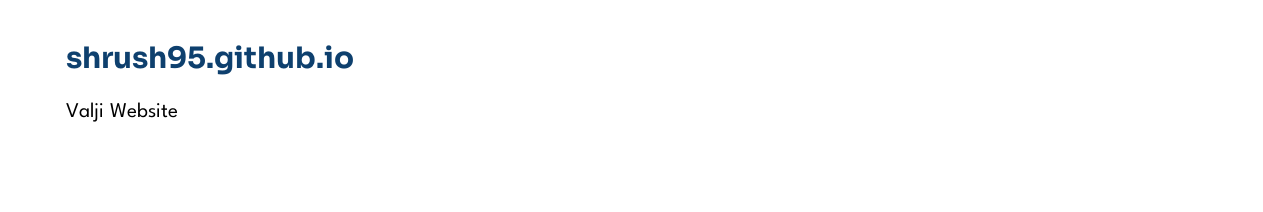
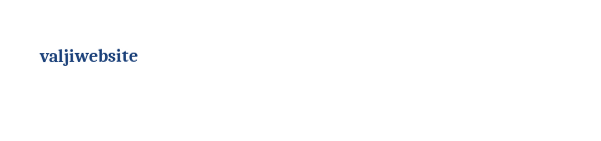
[66,45,354,75] [66,102,178,122] shrush95.github.io // Valji Website -> [38,48,138,67] valjiwebsite

